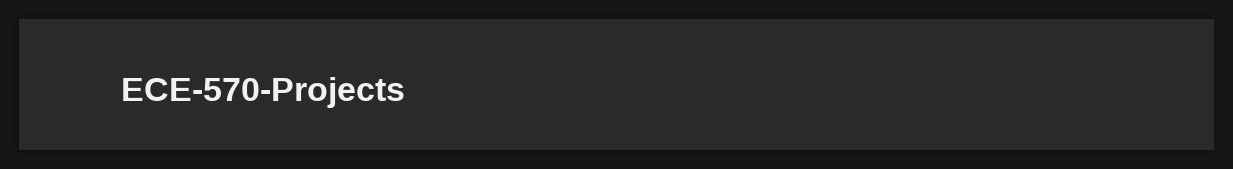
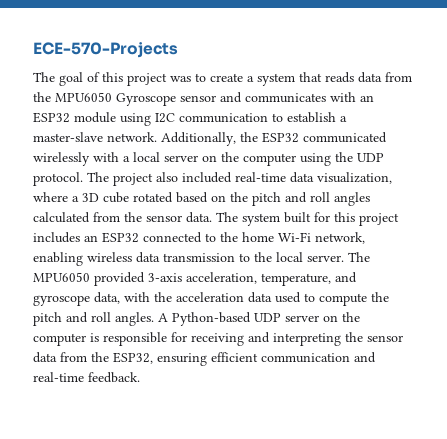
(405, 92) none -> [33,72,412,86] [33,92,374,106] [33,112,347,126] [33,132,387,146] [33,152,384,166] [33,172,392,186] [33,192,370,206] [33,212,399,226] [33,232,365,244] [33,252,370,266] [33,272,357,286] [33,292,389,306] [33,312,360,326] [33,332,403,346] [33,352,376,366] [33,372,140,383] // The goal of this project was to create a system that reads data from the MPU6050 Gyroscope sensor and communicates with an ESP32 module using I2C communication to establish a master-slave network. Additionally, the ESP32 communicated wirelessly with a local server on the computer using the UDP protocol. The project also included real-time data visualization, where a 3D cube rotated based on the pitch and roll angles calculated from the sensor data. The system built for this project includes an ESP32 connected to the home Wi-Fi network, enabling wireless data transmission to the local server. The MPU6050 provided 3-axis acceleration, temperature, and gyroscope data, with the acceleration data used to compute the pitch and roll angles. A Python-based UDP server on the computer is responsible for receiving and interpreting the sensor data from the ESP32, ensuring efficient communication and real-time feedback.

